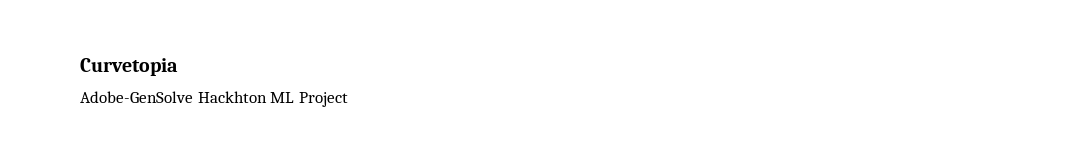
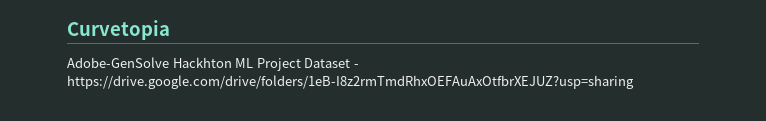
(348, 99) none -> [304,58,359,68] [67,75,634,89] Dataset - https://drive.google.com/drive/folders/1eB-I8z2rmTmdRhxOEFAuAxOtfbrXEJUZ?usp=sharing

